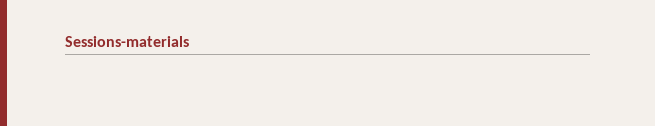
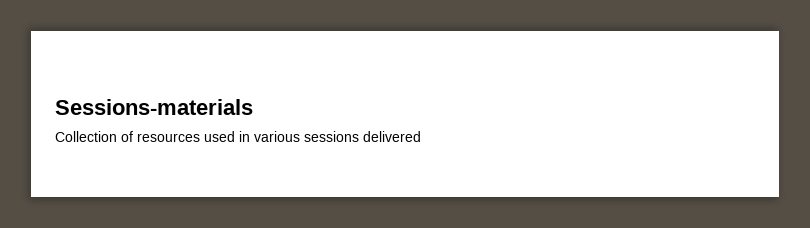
(189, 41) none -> [55,131,421,142] // Collection of resources used in various sessions delivered

